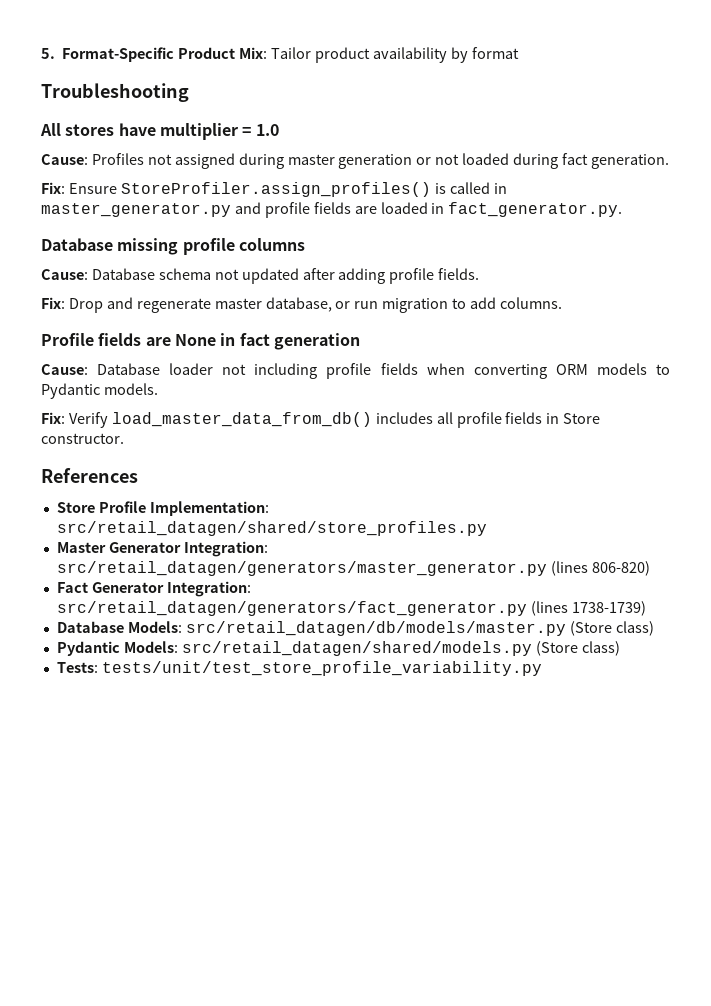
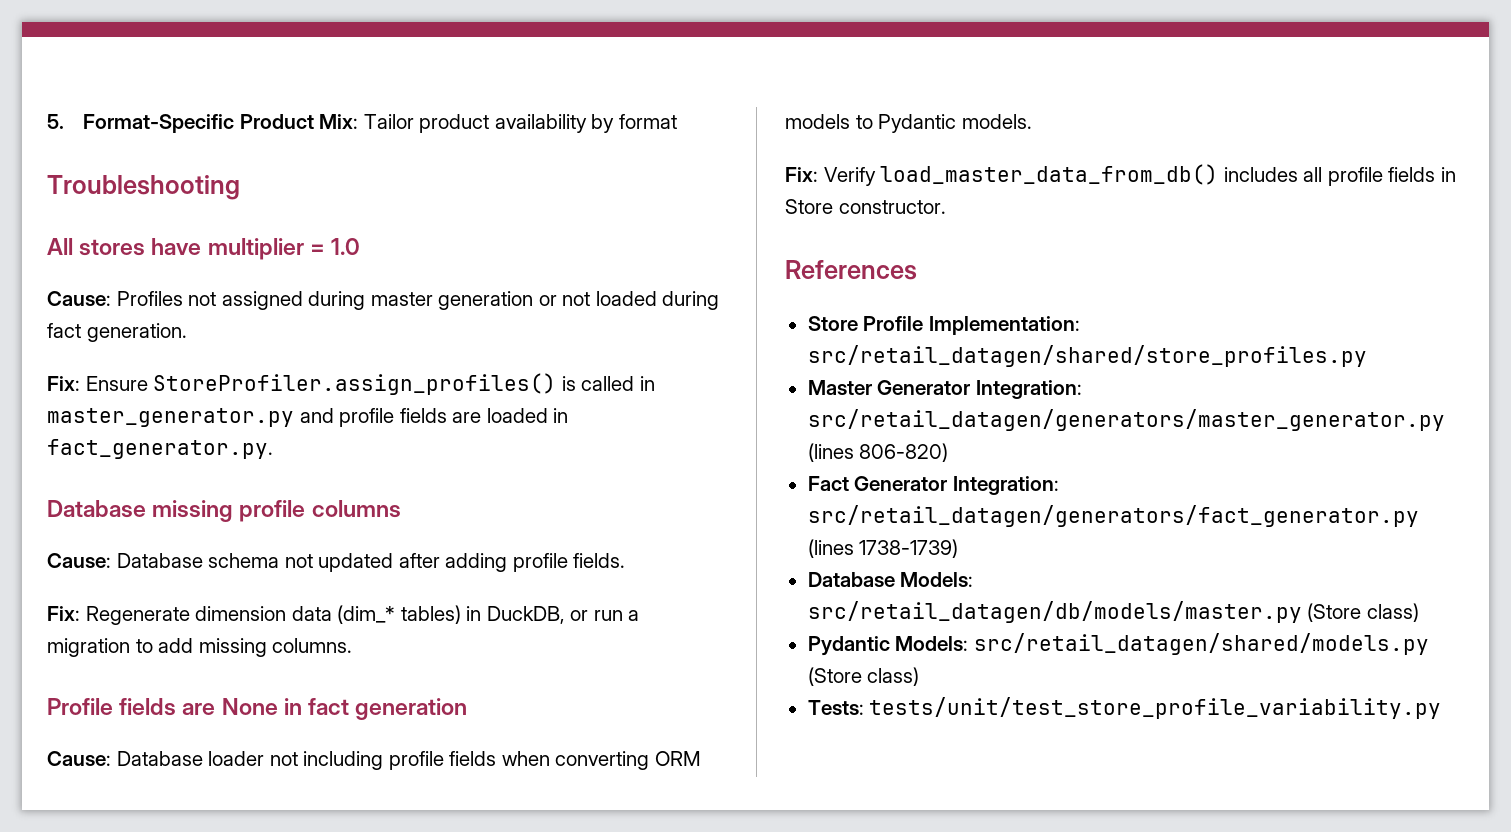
[68,297,332,313] Drop and regenerate master database, -> [85,605,565,625] Regenerate dimension data (dim_* tables) in DuckDB,
(379, 305) none -> [628,610,640,621] a
(497, 303) none -> [198,638,267,657] missing

